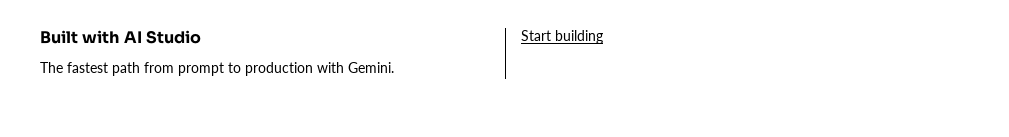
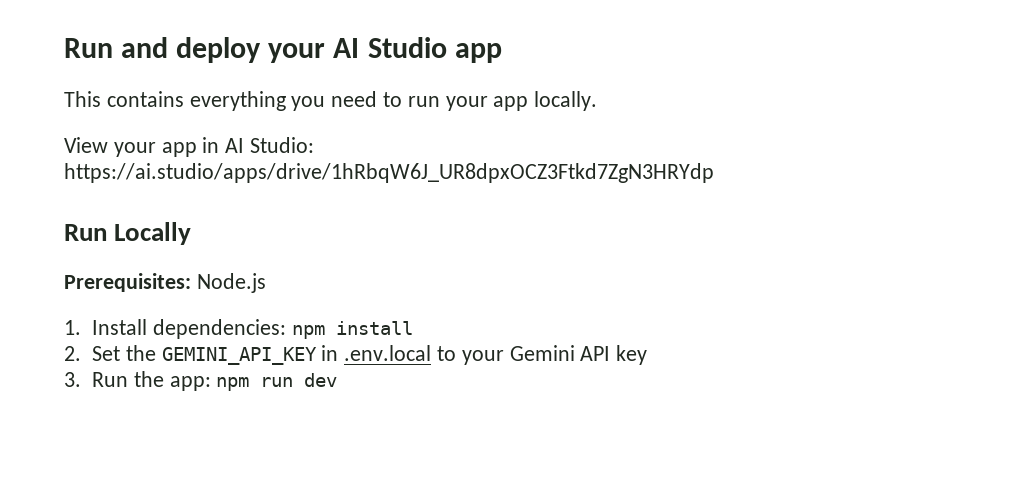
[40,30,201,44] [40,62,394,76] [521,30,603,44] Built with AI Studio // The fastest path from prompt to production with Gemini. // Start building -> [64,37,502,63] [64,91,598,111] [64,137,315,157] [64,163,714,183] [64,222,192,245] [64,273,266,293] [64,319,413,339] [64,345,648,365] [64,371,338,391] Run and deploy your AI Studio app // This contains everything you need to run your app locally. // View your app in AI Studio: https://ai.studio/apps/drive/1hRbqW6J_UR8dpxOCZ3Ftkd7ZgN3HRYdp // Run Locally // Prerequisites: Node.js // 1. Install dependencies: npm install // 2. Set the GEMINI_API_KEY in .env.local to your Gemini API key // 3. Run the app: npm run dev

